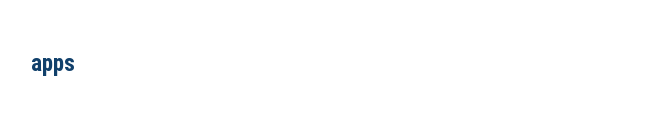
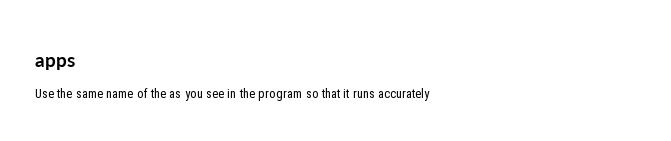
(75, 67) none -> [35,88,430,101] // Use the same name of the as you see in the program so that it runs accurately

